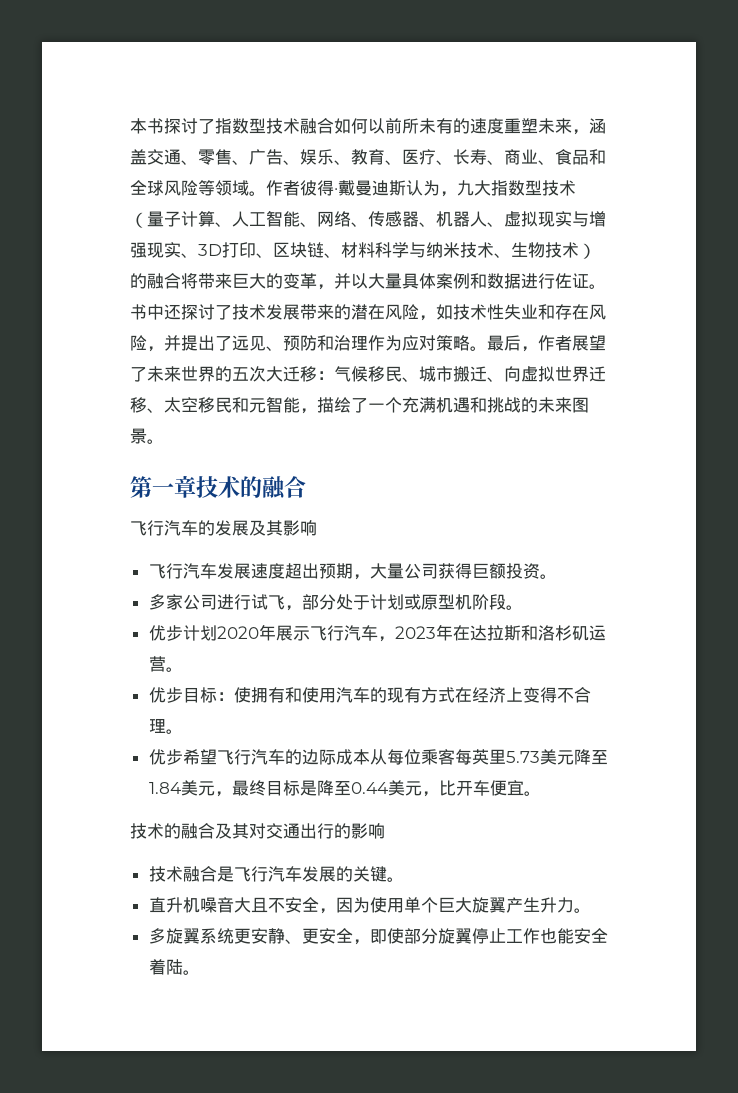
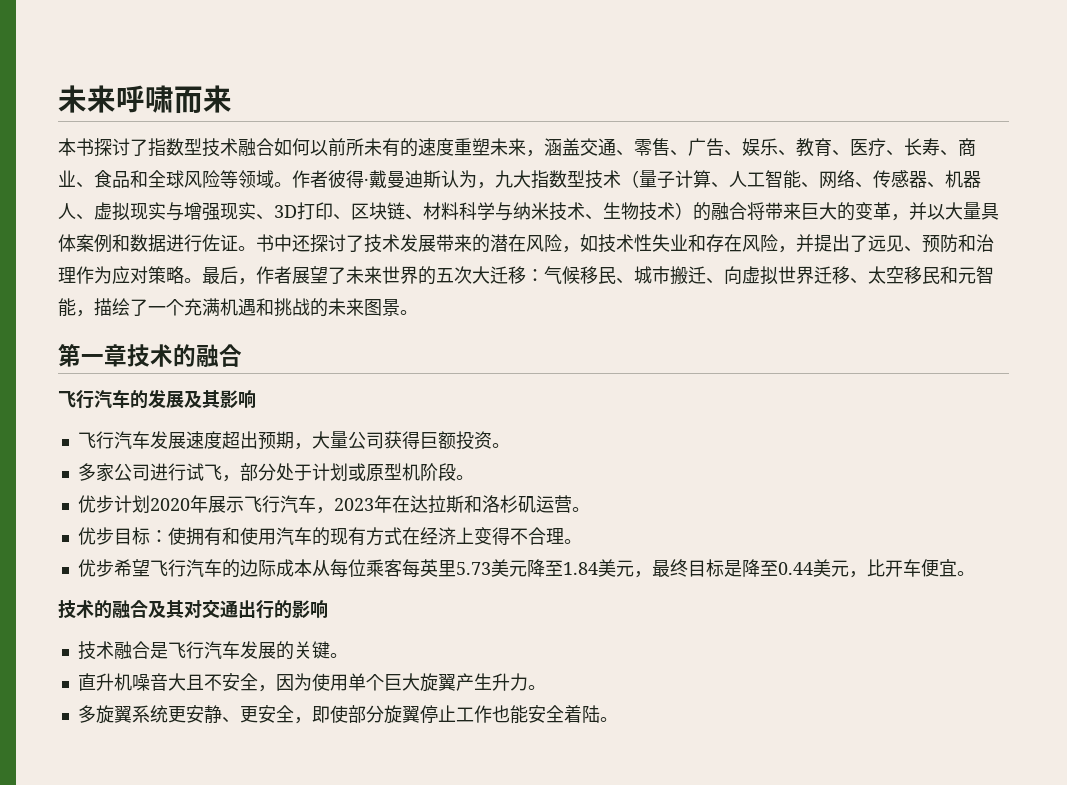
(130, 126) none -> [58,85,232,114] 未来呼啸而来 //

